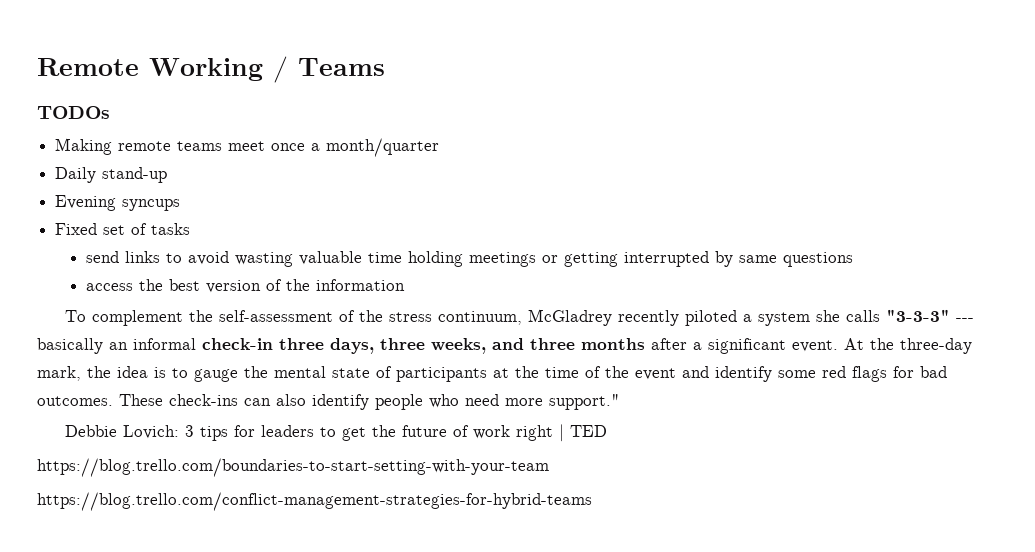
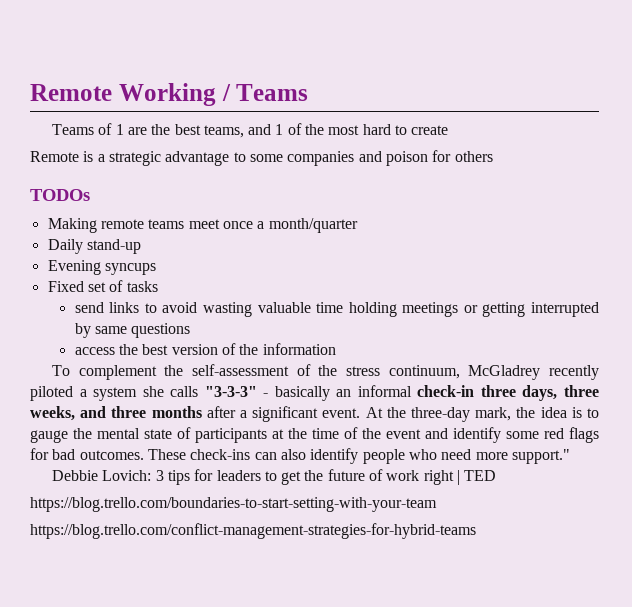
(385, 67) none -> [51,123,449,138] [30,150,493,166] // Teams of 1 are the best teams, and 1 of the most hard to create // Remote is a strategic advantage to some companies and poison for others
[956,318,975,322] --- -> [263,393,269,397] -

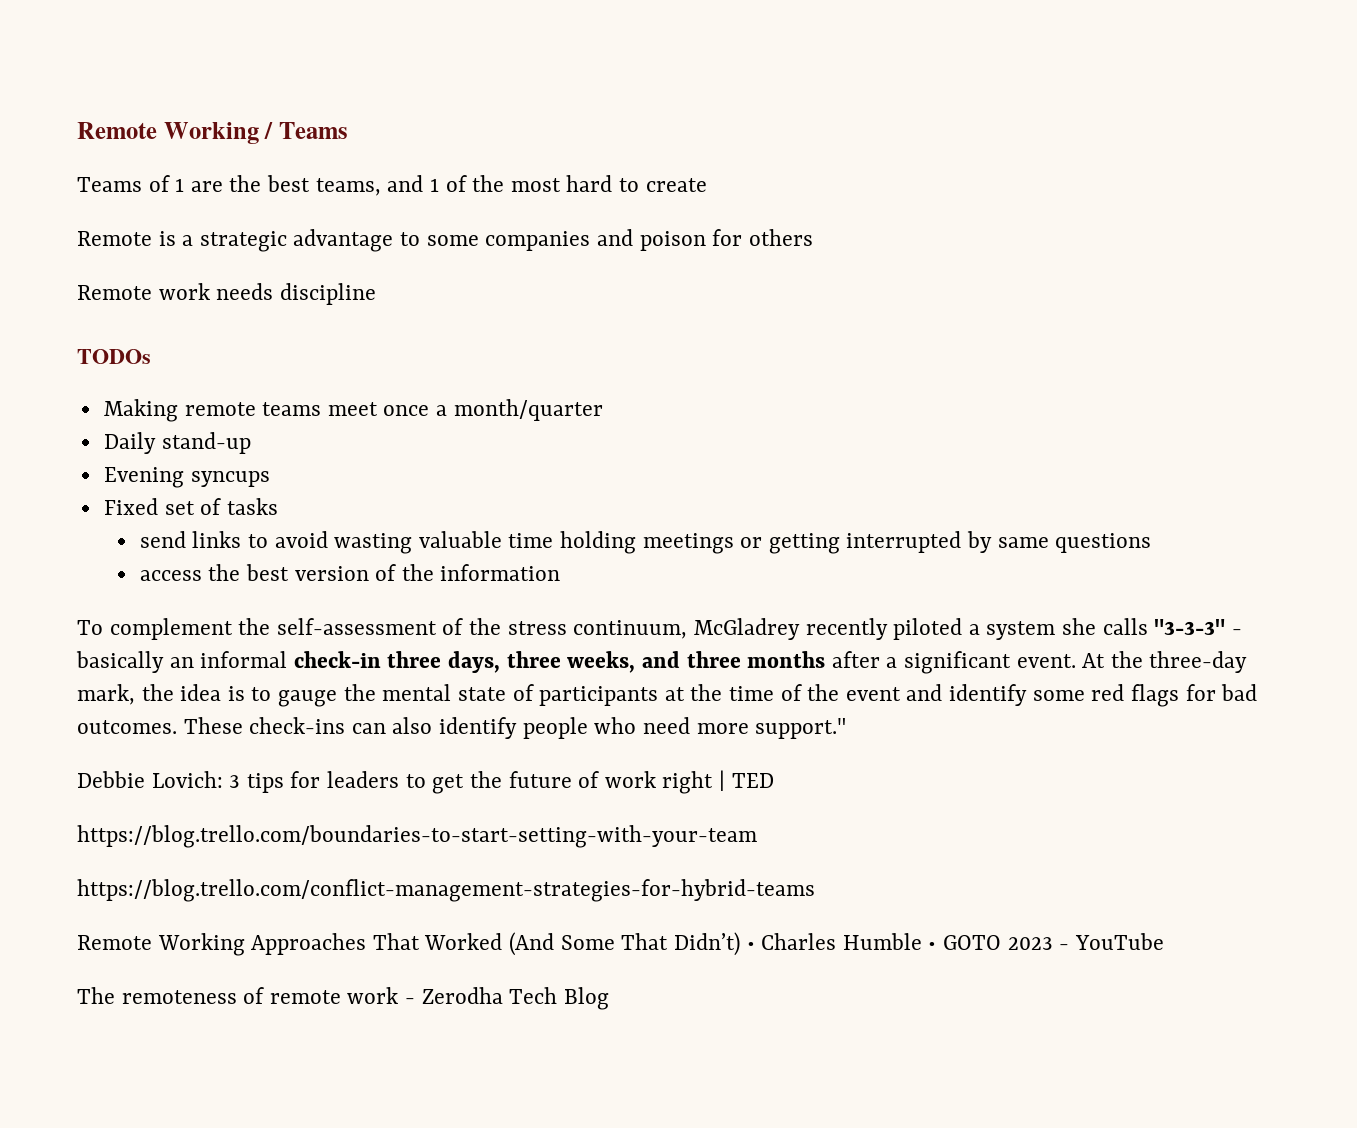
(493, 156) none -> [77,283,376,305] // Remote work needs discipline
(476, 531) none -> [77,932,1164,956] [77,987,609,1010] // Remote Working Approaches That Worked (And Some That Didn’t) • Charles Humble • GOTO 2023 - YouTube // The remoteness of remote work - Zerodha Tech Blog

